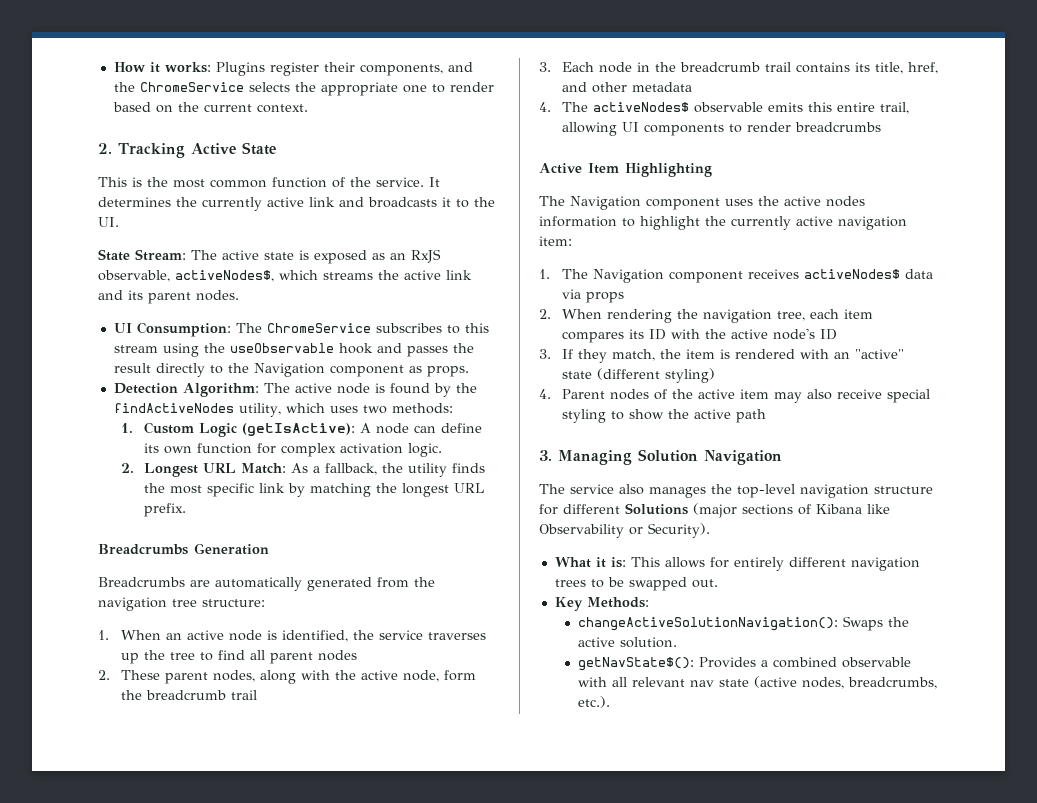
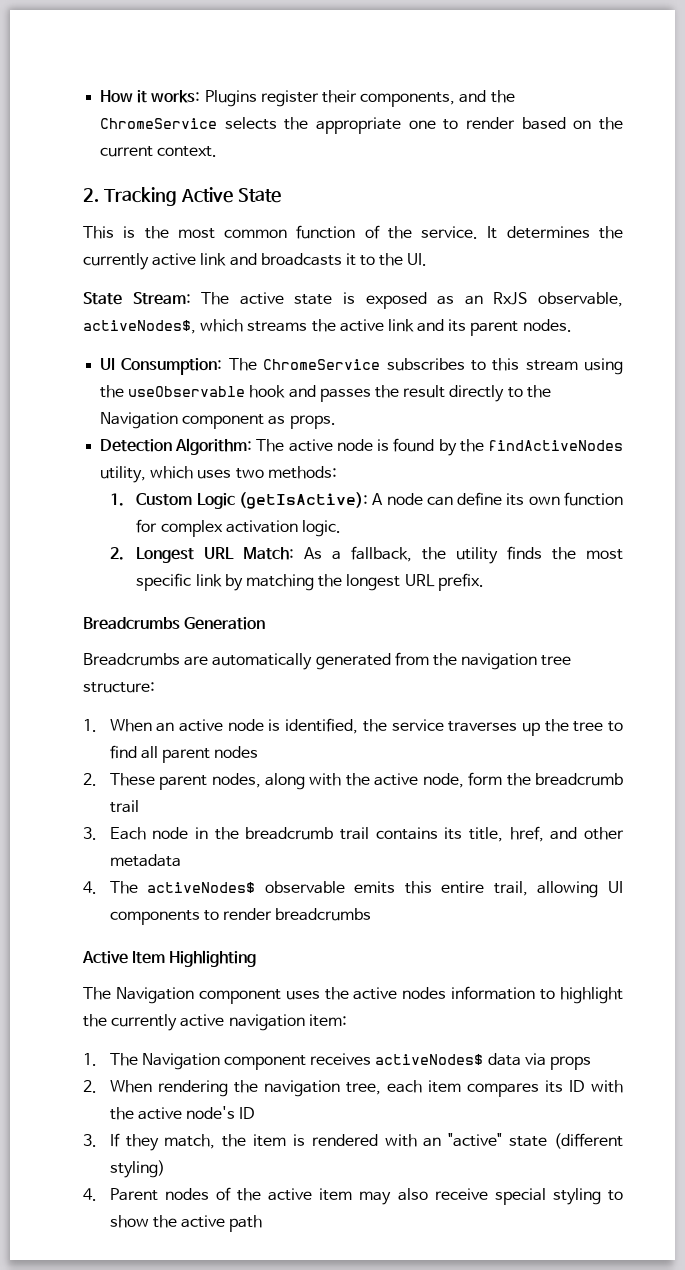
[539,449,782,465] [539,484,933,498] [539,503,890,518] [539,523,710,538] [554,557,920,571] [554,577,718,591] [554,597,649,611] [578,616,910,631] [578,637,678,648] [578,657,912,671] [578,676,938,689] [578,696,611,708] // 3. Managing Solution Navigation // The service also manages the top-level navigation structure for different Solutions (major sections of Kibana like Observability or Security). // What it is: This allows for entirely different navigation trees to be swapped out. // Key Methods: // changeActiveSolutionNavigation(): Swaps the active solution. // getNavState$(): Provides a combined observable with all relevant nav state (active nodes, breadcrumbs, etc.). -> (263, 1223) none

